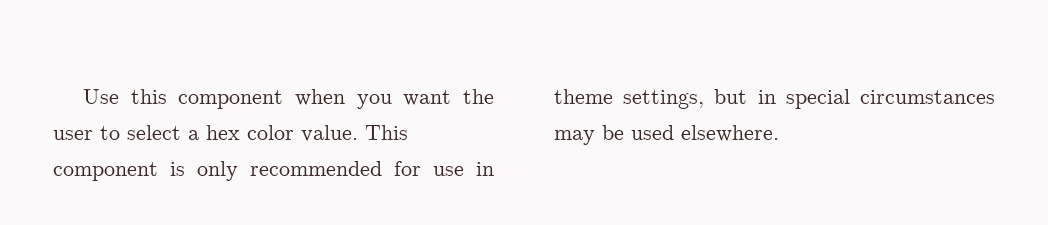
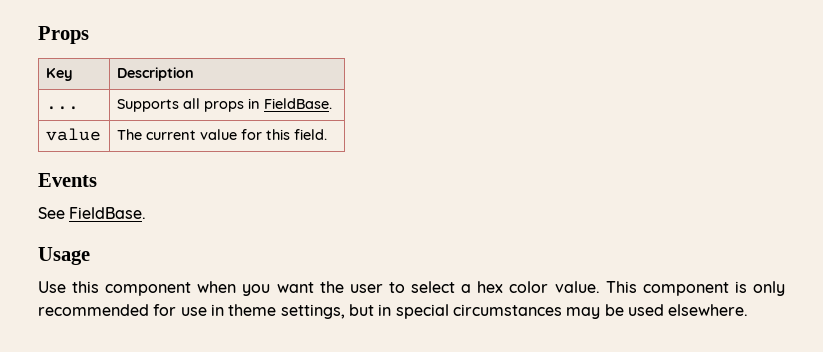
(82, 96) none -> [38,26,89,44] [45,68,73,81] [116,67,194,81] [45,106,79,110] [116,98,332,112] [45,128,101,141] [116,129,327,140] [38,173,97,187] [38,207,147,219] [38,247,90,265] Props // Key | Description // ... | Supports all props in FieldBase. // value | The current value for this field. // Events // See FieldBase. // Usage //

